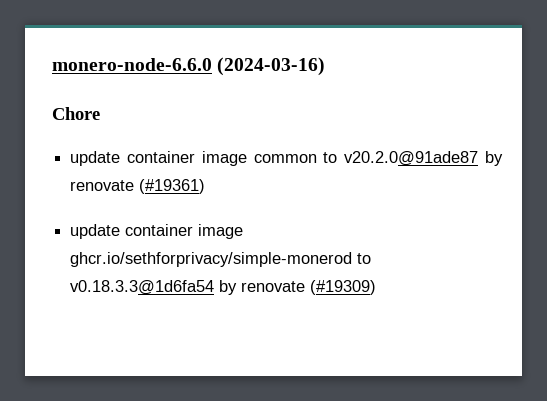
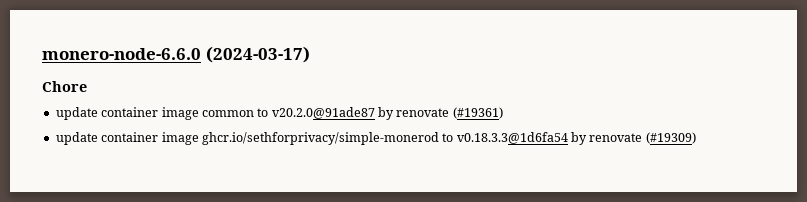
[217,57,326,76] (2024-03-16) -> [205,46,310,63] (2024-03-17)

